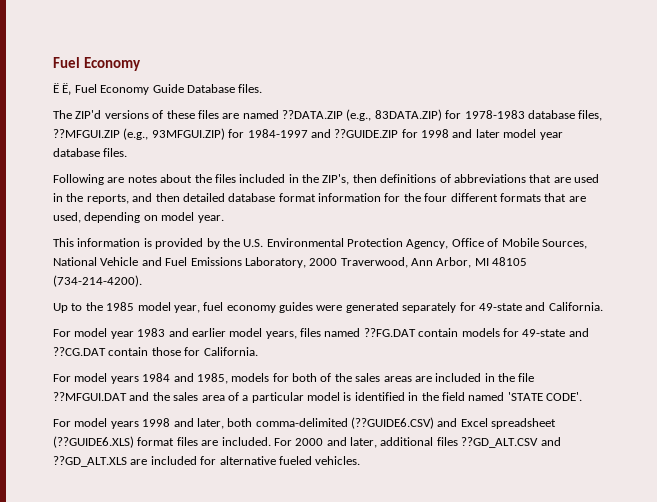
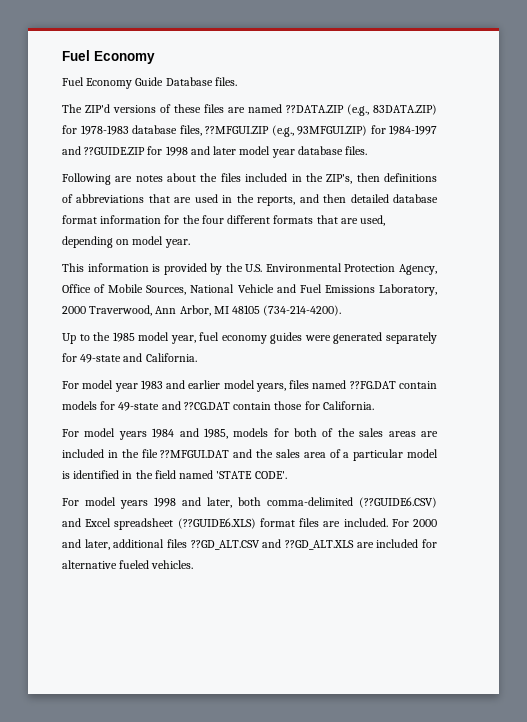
[53,83,72,95] Ë Ë‚ -> (155, 57) none

